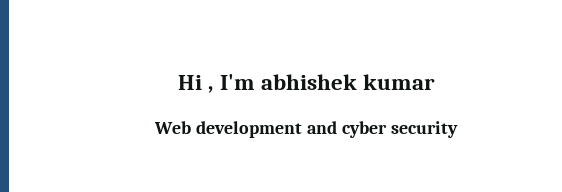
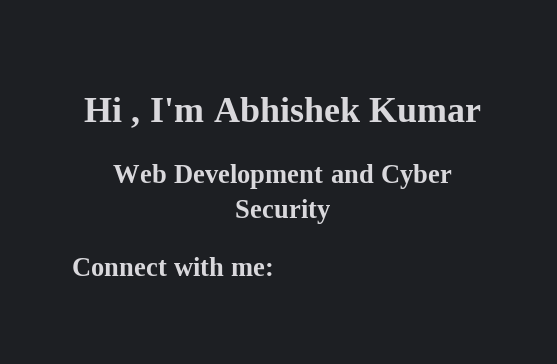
[260,74,435,90] abhishek kumar -> [213,97,482,122] Abhishek Kumar
[196,121,458,138] development and cyber security -> [174,164,452,189] [235,199,330,224] [72,257,275,276] Development and Cyber Security // Connect with me:

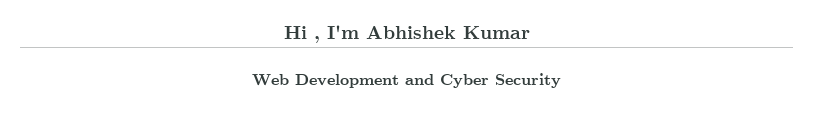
[72,257,275,276] // Connect with me: -> (561, 80) none

